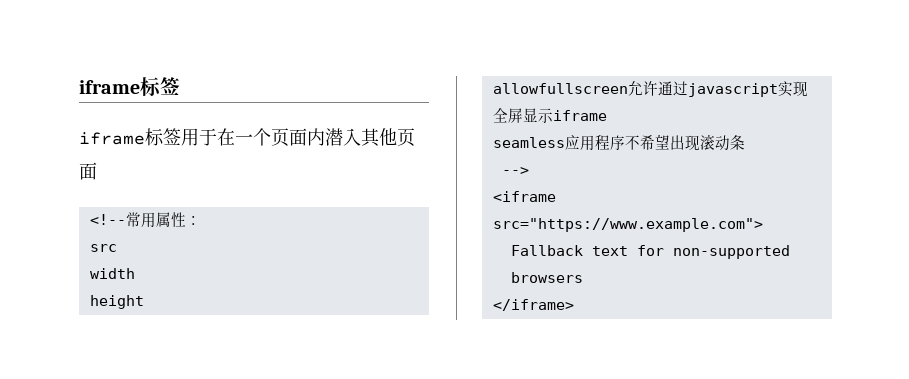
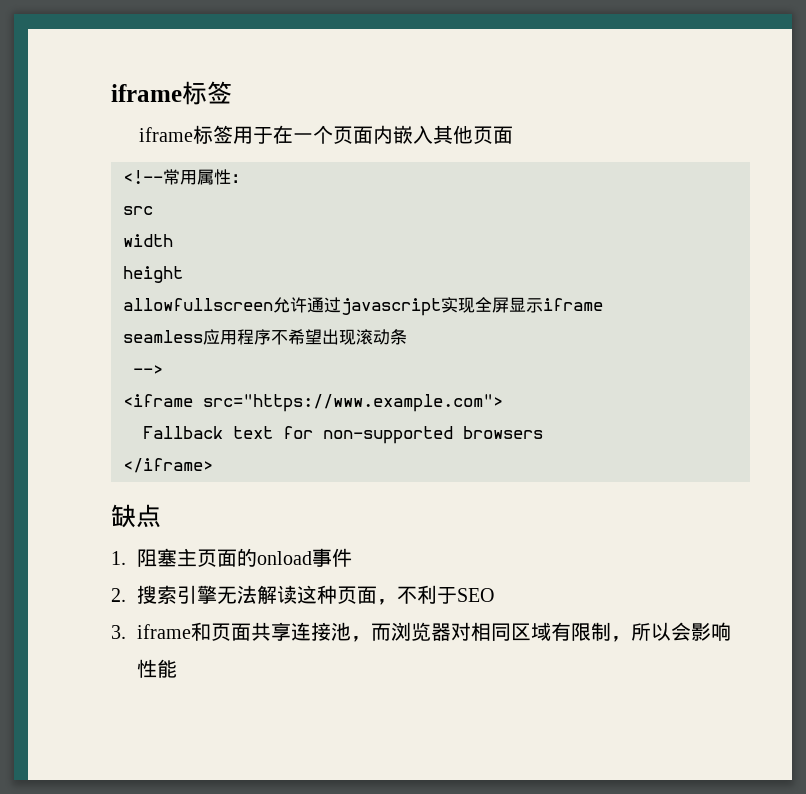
[325,128,343,146] 潜 -> [392,125,413,144] 嵌
(574, 305) none -> [111,504,161,528] [111,548,353,567] [111,585,495,605] [111,622,732,642] [137,659,178,678] // 缺点 // 1.阻塞主页面的onload事件 // 2.搜索引擎无法解读这种页面，不利于SEO // 3. iframe和页面共享连接池，而浏览器对相同区域有限制，所以会影响性能

